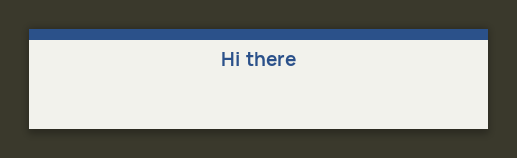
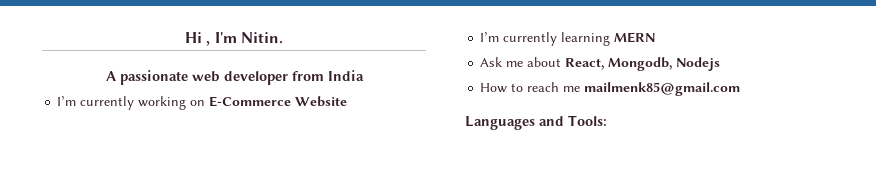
[245,52,296,66] there -> [206,32,283,46] [105,70,364,85] [57,96,348,110] [480,32,656,46] [480,57,721,71] [480,82,741,96] [465,115,607,130] , I'm Nitin. // A passionate web developer from India // I’m currently working on E-Commerce Website // I’m currently learning MERN // Ask me about React, Mongodb, Nodejs // How to reach me mailmenk85@gmail.com // Languages and Tools:

